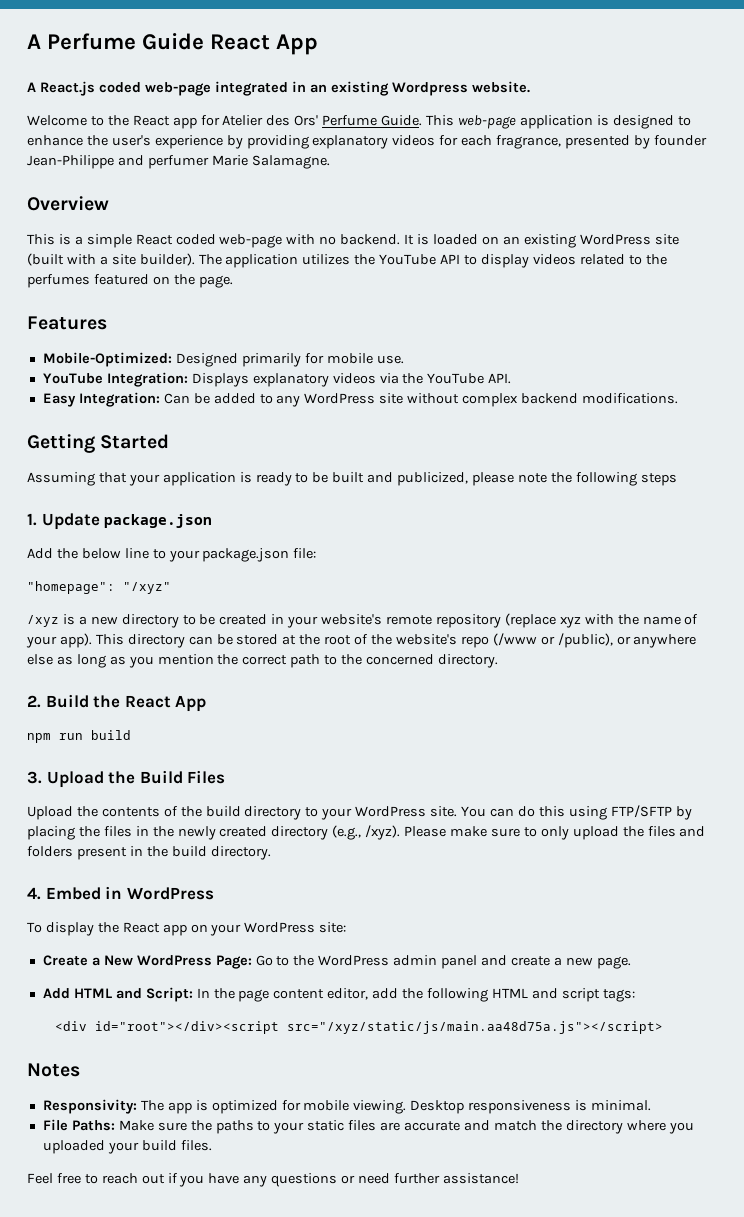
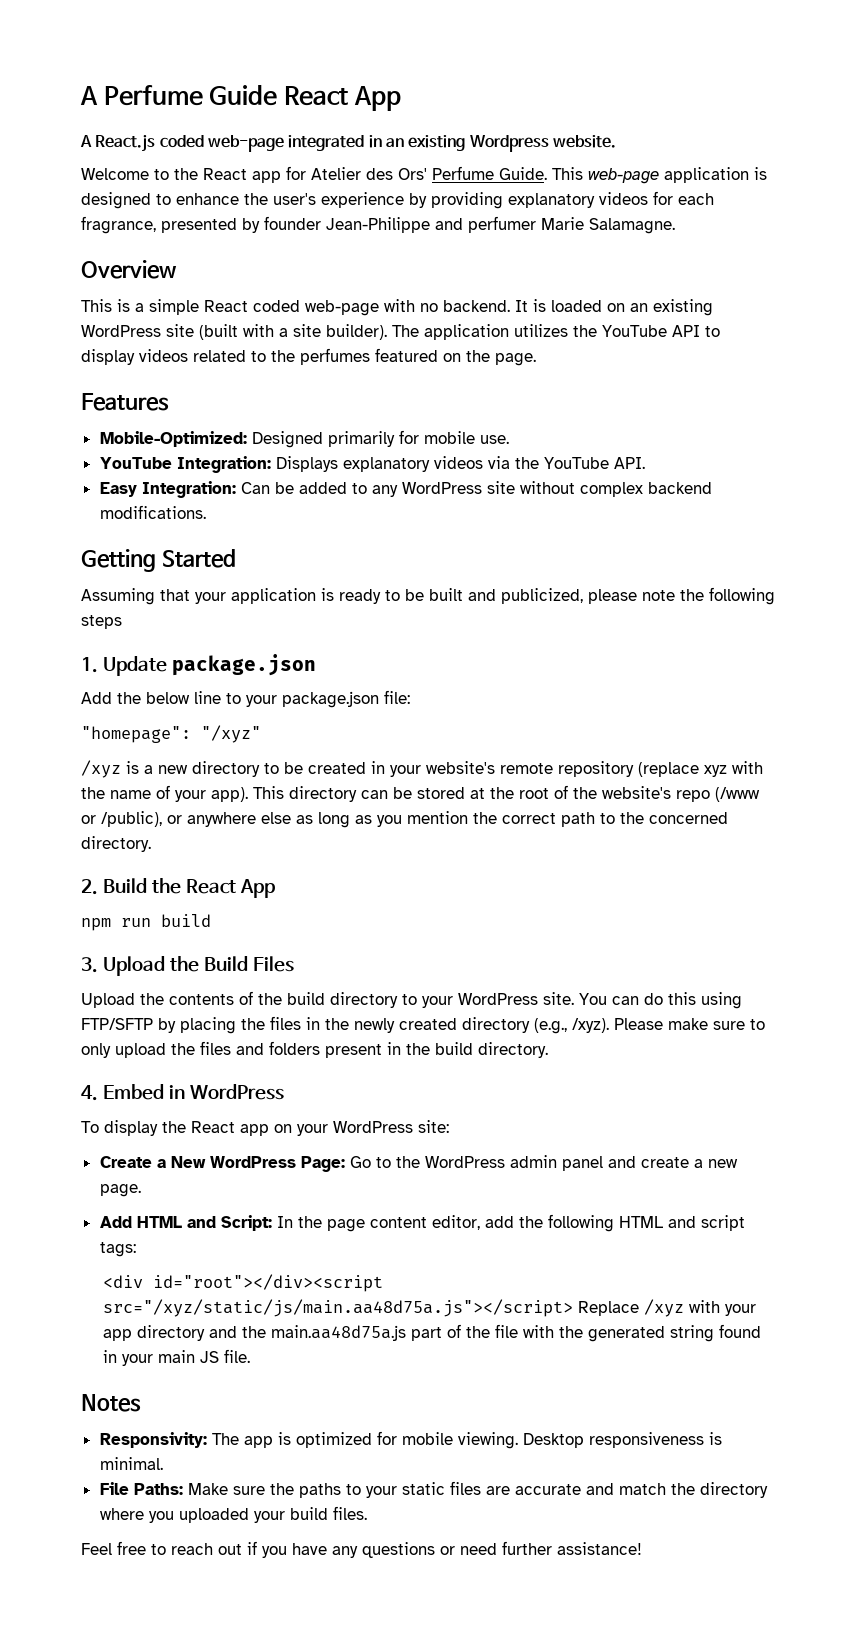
(664, 1027) none -> [577,1299,756,1317] [102,1324,761,1342] [102,1349,250,1366] Replace /xyz with your app directory and the main.aa48d75a.js part of the file with the generated string found in your main JS file.

